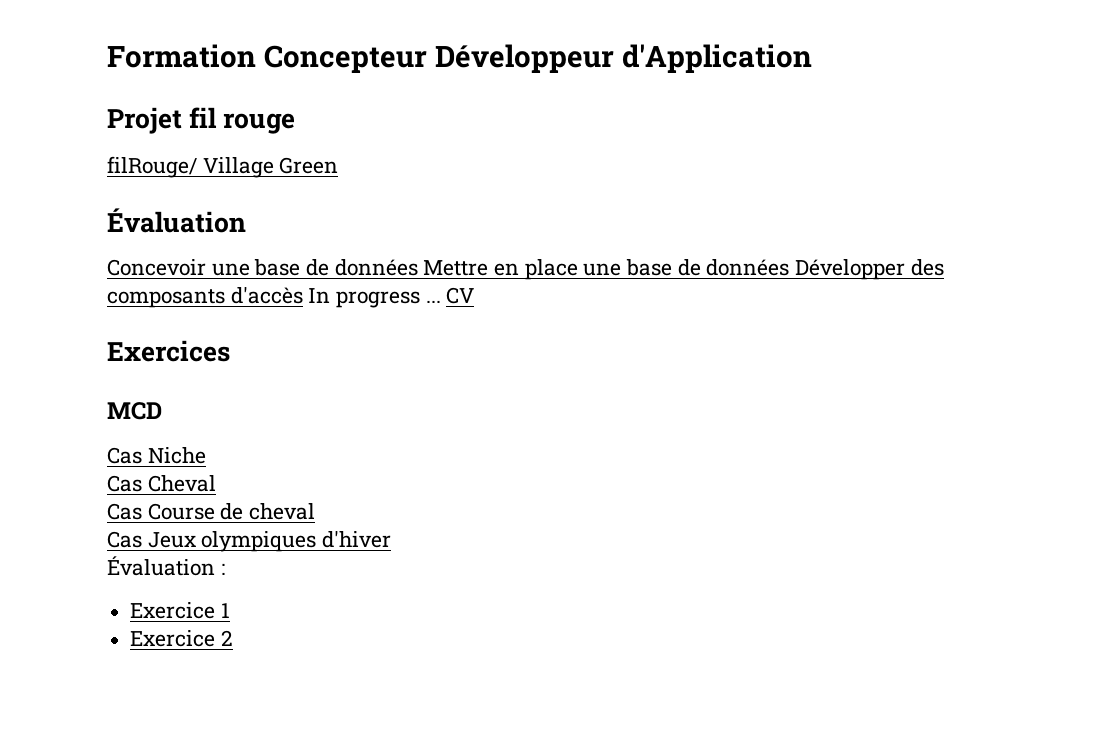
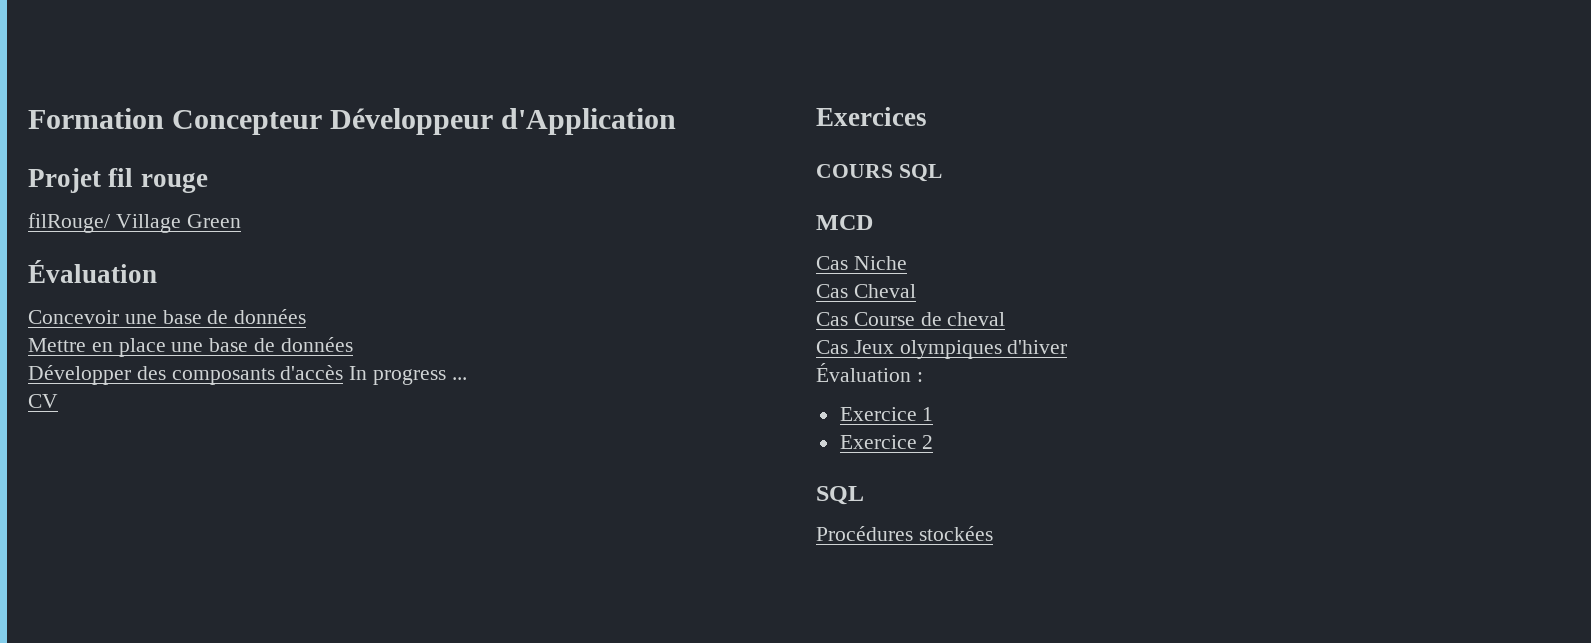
(418, 267) none -> (307, 316) //
(790, 267) none -> (353, 344) //
(441, 301) none -> (467, 378) //
(230, 351) none -> [816,164,942,182] // COURS SQL
(233, 638) none -> [816,486,864,505] [816,526,993,541] // SQL // Procédures stockées

